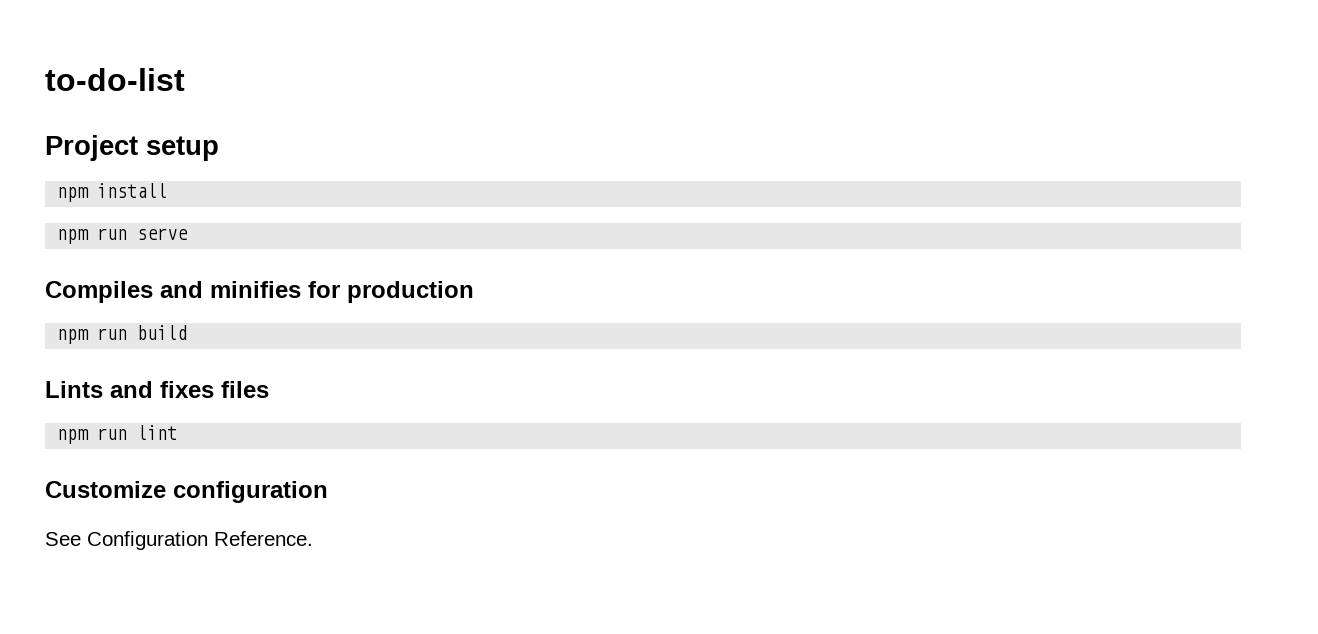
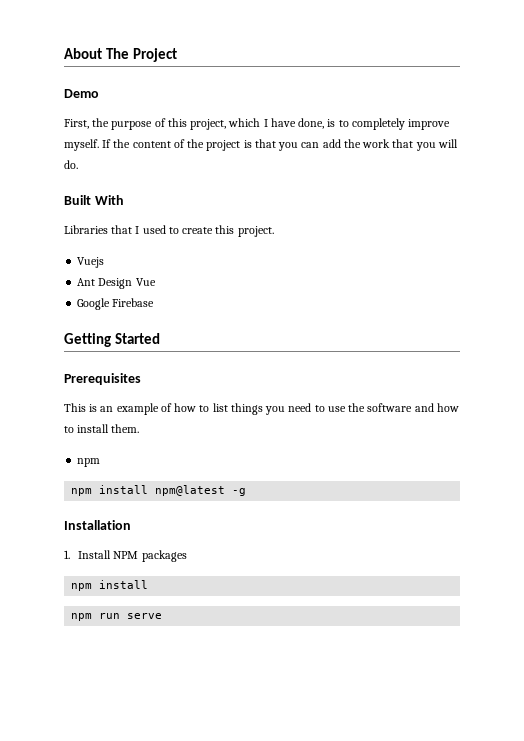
[45,68,185,91] [45,135,219,161] to-do-list // Project setup -> [64,48,177,62] [64,89,99,98] [64,118,451,130] [64,139,458,151] [64,160,78,169] [64,195,124,205] [64,225,274,237] [77,257,105,268] [77,278,156,289] [77,298,155,310] [64,333,160,347] [64,373,141,385] [64,403,459,415] [64,424,140,433] [77,458,101,467] [71,485,247,496] [64,520,131,530] [64,550,187,562] About The Project // Demo // First, the purpose of this project, which I have done, is to completely improve myself. If the content of the project is that you can add the work that you will do. // Built With // Libraries that I used to create this project. // Vuejs // Ant Design Vue // Google Firebase // Getting Started // Prerequisites // This is an example of how to list things you need to use the software and how to install them. // npm // npm install npm@latest -g // Installation // 1. Install NPM packages
[45,281,474,303] [57,325,188,344] [45,381,269,398] [57,425,178,444] [45,481,328,503] [45,531,313,550] // Compiles and minifies for production // npm run build // Lints and fixes files // npm run lint // Customize configuration // See Configuration Reference. -> (163, 616) none

